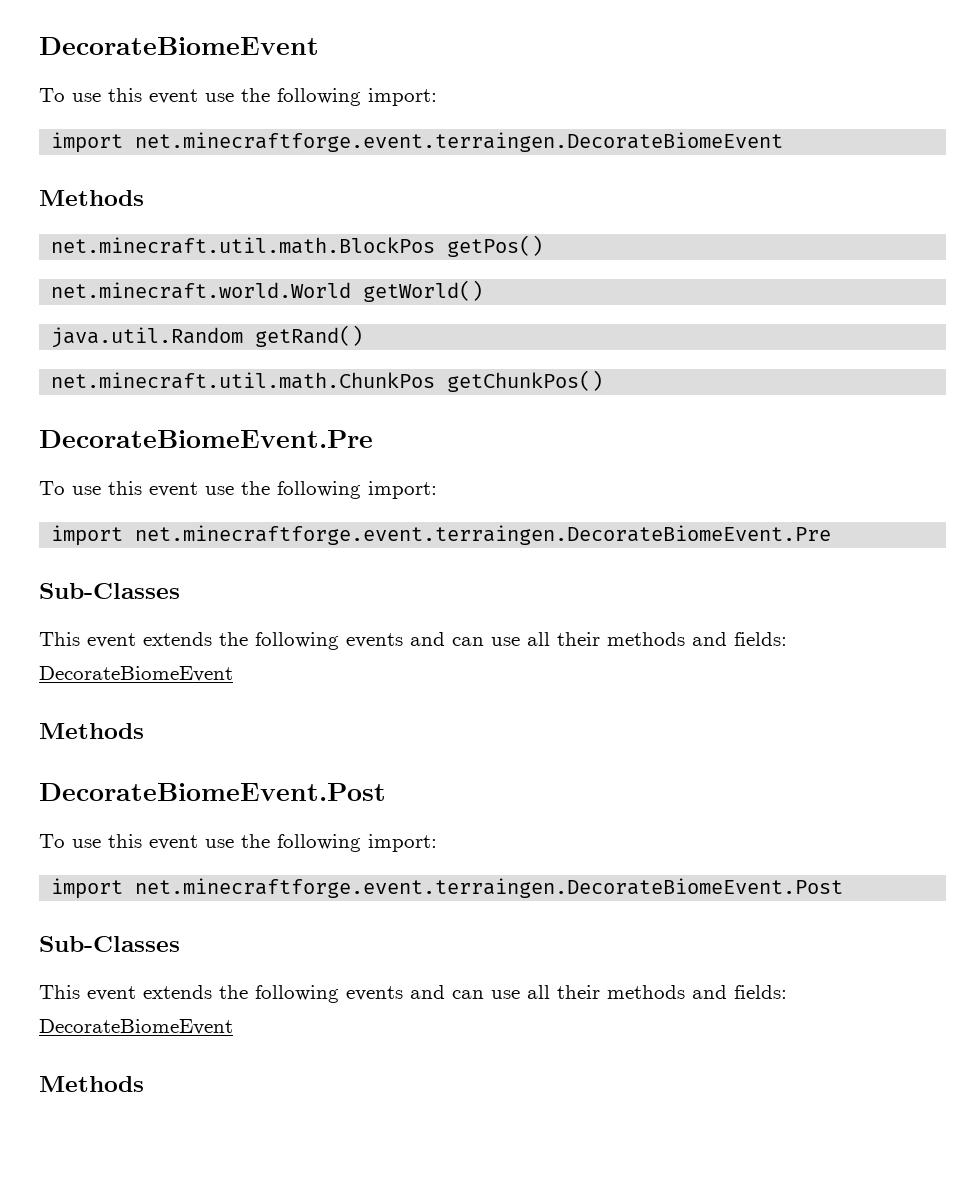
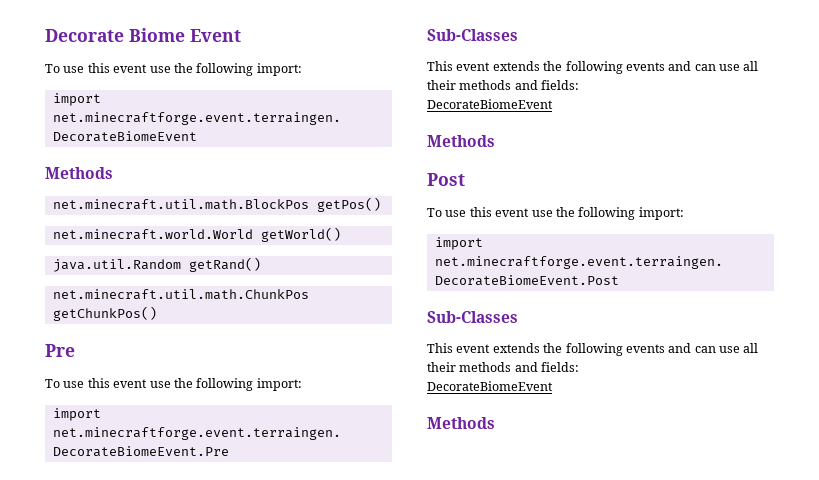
[39,37,319,55] DecorateBiomeEvent -> [45,28,241,42] Decorate Biome Event
[39,430,373,448] DecorateBiomeEvent.Pre -> [45,344,75,357] Pre
[39,783,386,801] DecorateBiomeEvent.Post -> [427,173,465,186] Post

